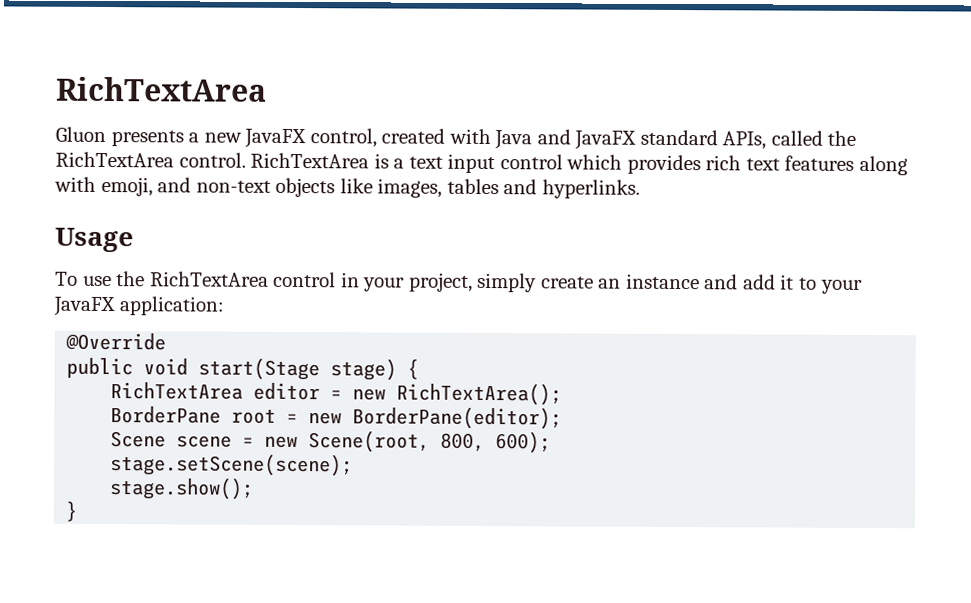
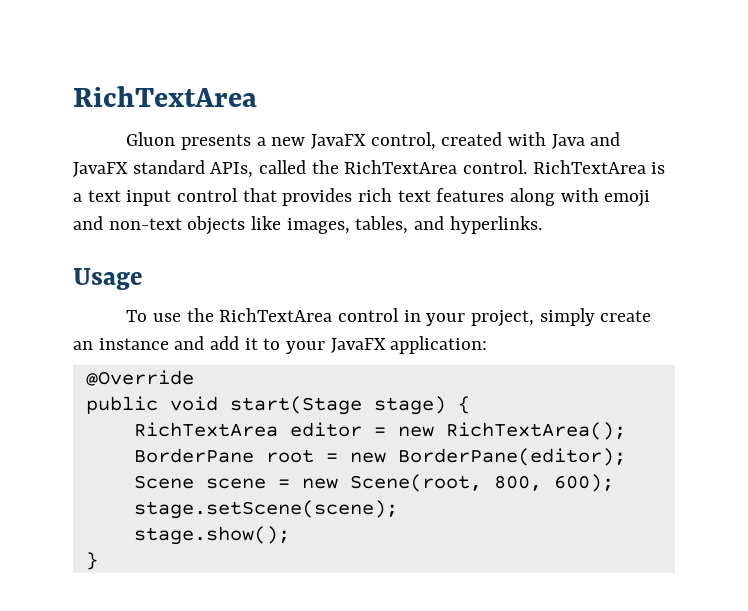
[566,154,623,170] which -> [242,188,277,202] that
[100,176,153,197] emoji, -> [604,190,651,207] emoji
[446,178,499,195] tables -> [355,216,409,234] tables,

